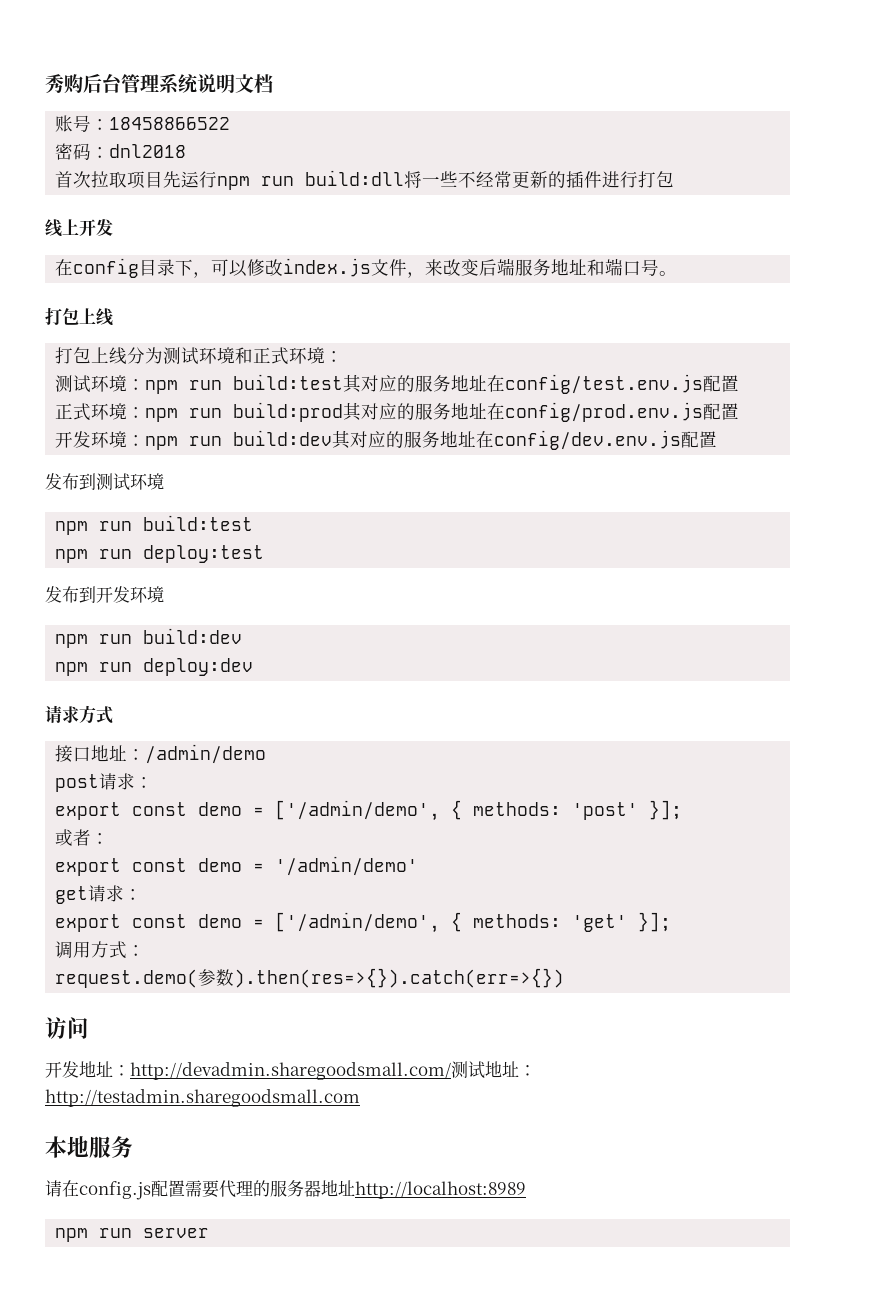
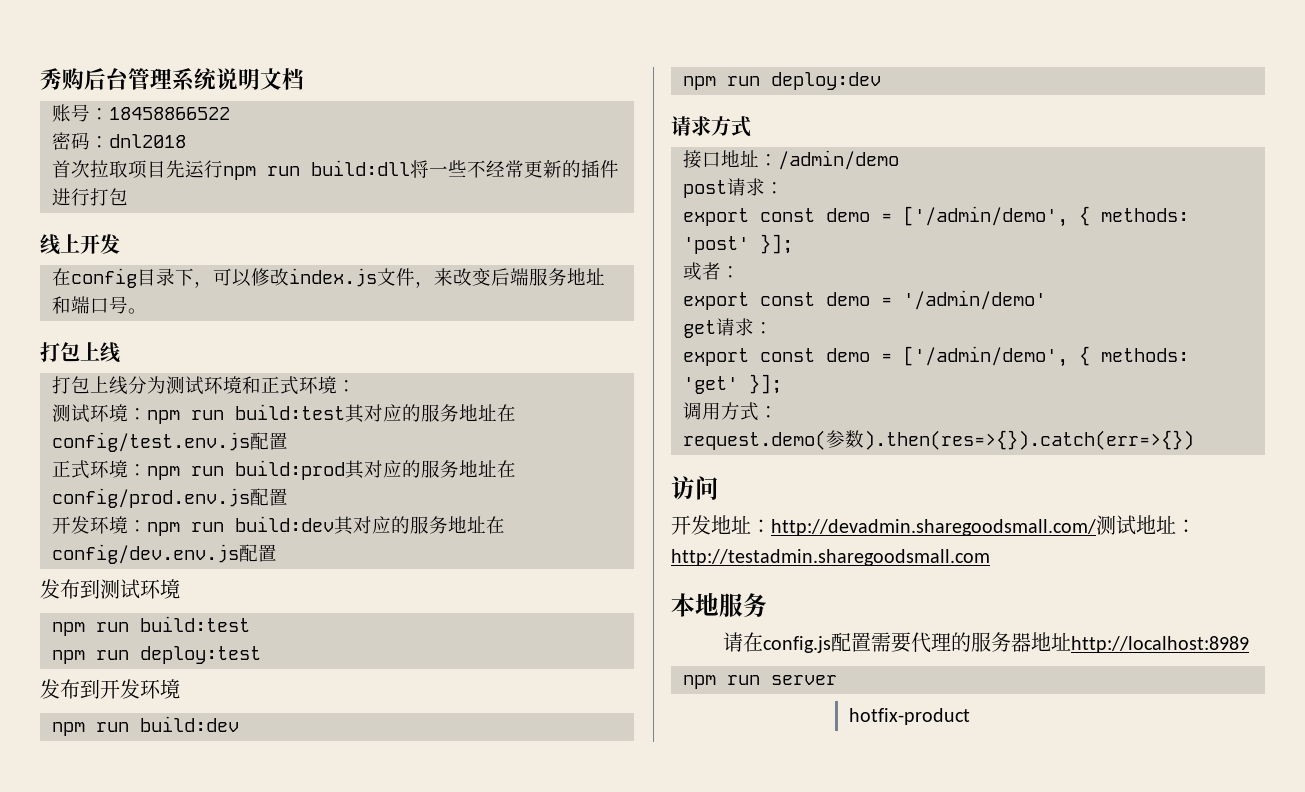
(210, 1233) none -> [849,708,971,725] // hotfix-product

